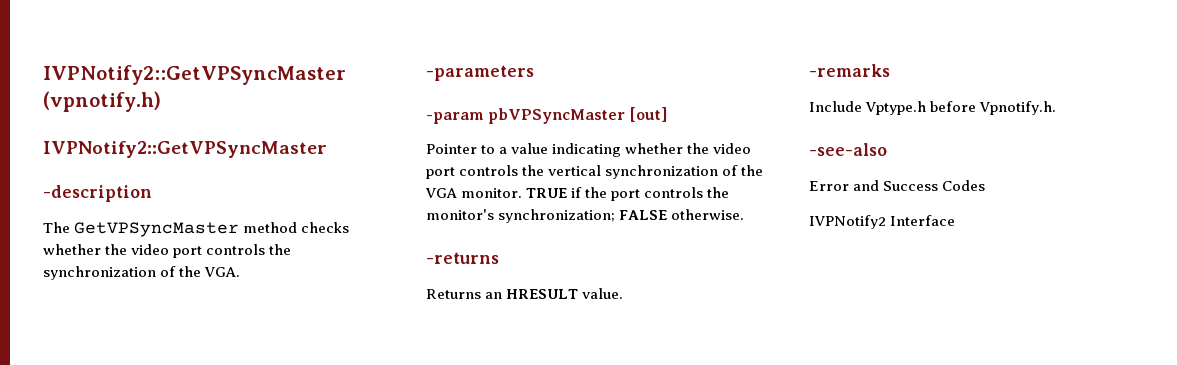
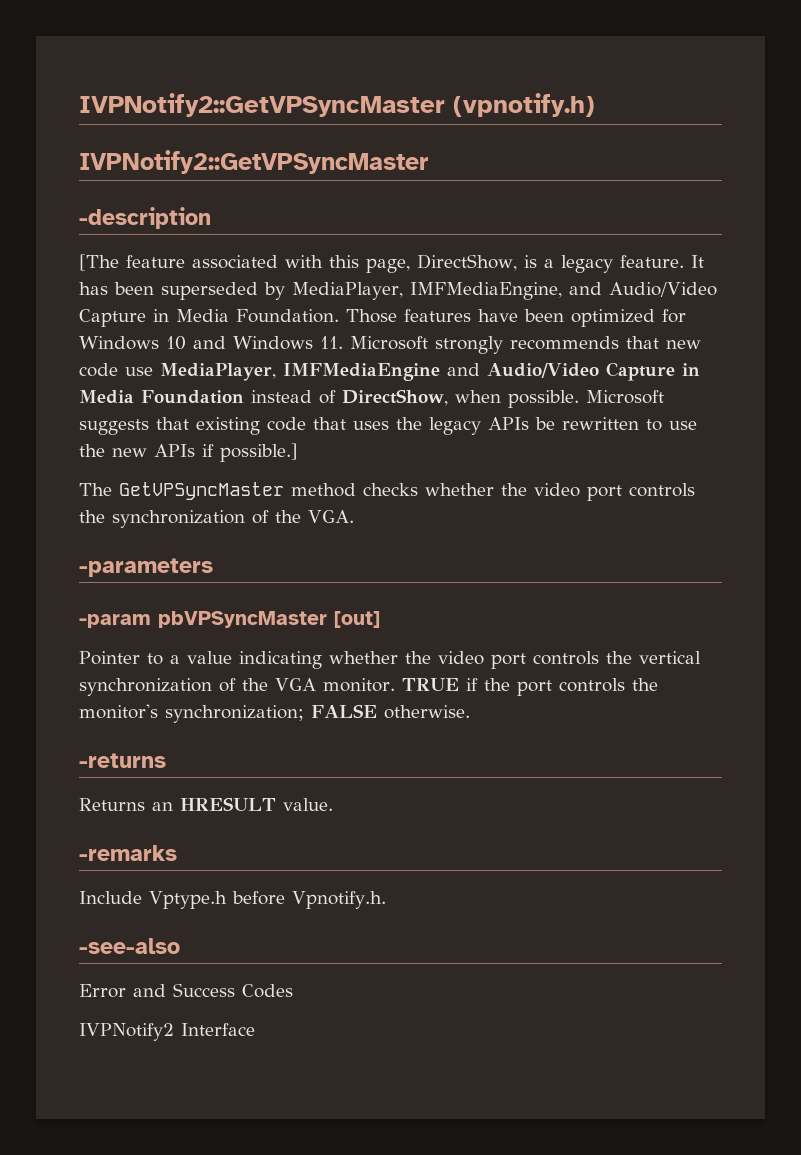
(152, 193) none -> [79,254,704,273] [79,282,717,300] [79,309,686,327] [79,336,701,354] [79,362,700,381] [79,389,664,408] [79,417,697,435] [79,443,298,462] // [The feature associated with this page, DirectShow, is a legacy feature. It has been superseded by MediaPlayer, IMFMediaEngine, and Audio/Video Capture in Media Foundation. Those features have been optimized for Windows 10 and Windows 11. Microsoft strongly recommends that new code use MediaPlayer, IMFMediaEngine and Audio/Video Capture in Media Foundation instead of DirectShow, when possible. Microsoft suggests that existing code that uses the legacy APIs be rewritten to use the new APIs if possible.]

